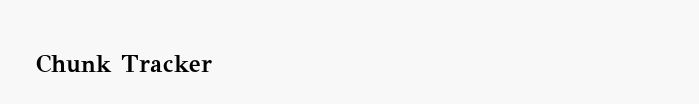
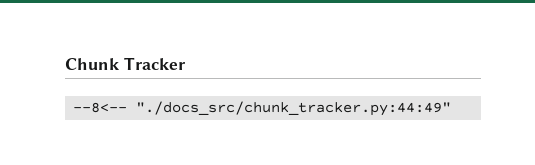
(212, 63) none -> [73,101,452,116] // --8<-- "./docs_src/chunk_tracker.py:44:49"

